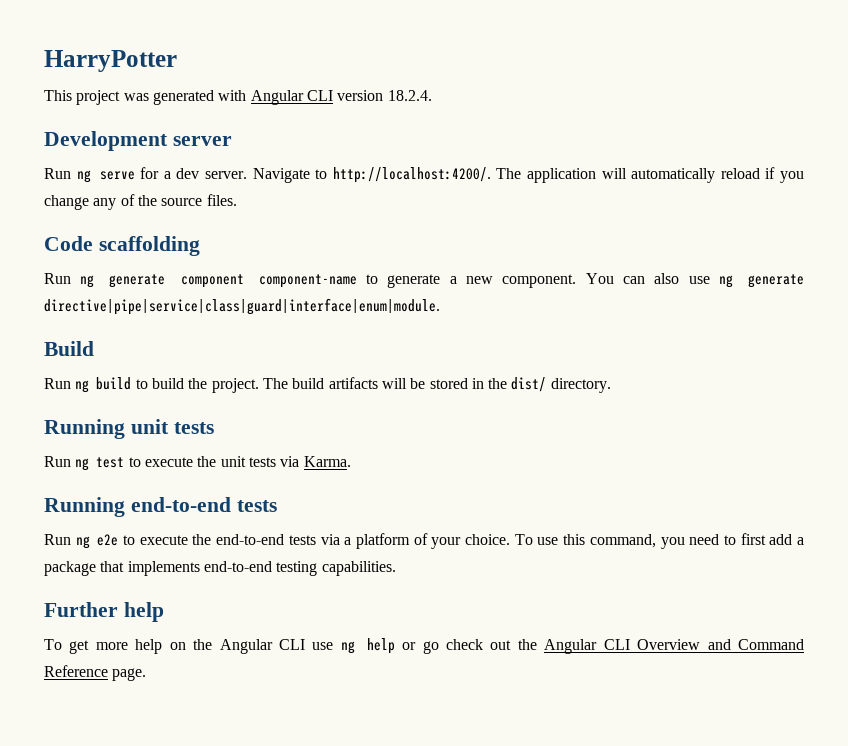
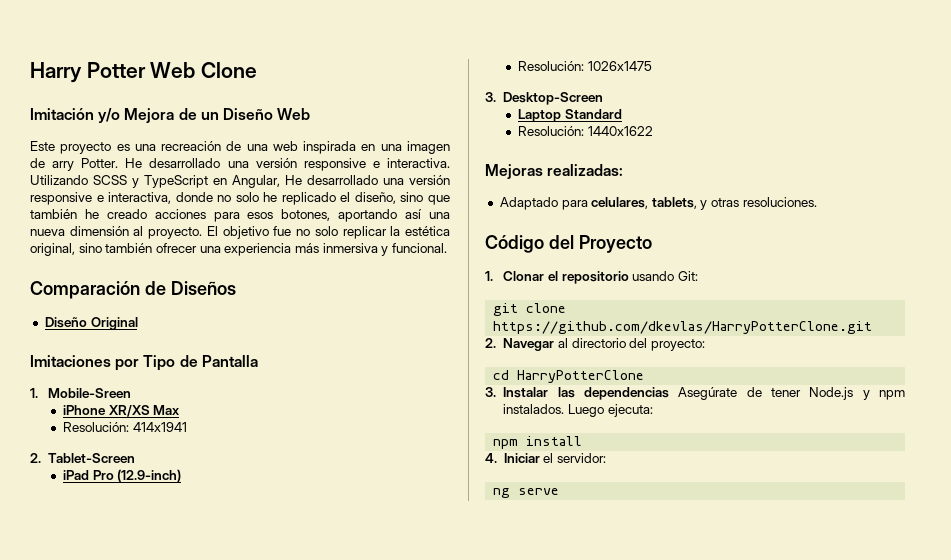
[44,50,177,72] [44,90,432,105] [44,131,232,151] [44,167,805,183] [44,194,237,210] [44,236,200,256] [44,273,804,288] [44,298,440,315] [44,341,94,356] [44,377,611,393] [44,419,214,439] [44,456,351,471] [44,497,277,517] [44,533,805,549] [44,561,396,576] [44,602,164,622] [44,638,804,654] [44,665,147,681] HarryPotter // This project was generated with Angular CLI version 18.2.4. // Development server // Run ng serve for a dev server. Navigate to http://localhost:4200/. The application will automatically reload if you change any of the source files. // Code scaffolding // Run ng generate component component-name to generate a new component. You can also use ng generate directive|pipe|service|class|guard|interface|enum|module. // Build // Run ng build to build the project. The build artifacts will be stored in the dist/ directory. // Running unit tests // Run ng test to execute the unit tests via Karma. // Running end-to-end tests // Run ng e2e to execute the end-to-end tests via a platform of your choice. To use this command, you need to first add a package that implements end-to-end testing capabilities. // Further help // To get more help on the Angular CLI use ng help or go check out the Angular CLI Overview and Command Reference page. -> [30,62,258,83] [30,108,311,123] [30,141,450,154] [30,158,450,171] [30,175,450,188] [30,192,450,205] [30,209,451,222] [30,226,451,239] [30,243,447,256] [30,281,236,299] [44,317,138,330] [30,355,258,371] [30,388,132,398] [63,405,180,417] [63,422,187,432] [30,453,136,463] [63,469,182,482] [518,61,652,71] [485,92,604,105] [518,109,622,122] [518,126,653,136] [485,164,624,179] [499,197,817,210] [485,235,652,253] [485,271,698,284] [493,303,567,316] [493,321,873,334] [485,338,705,351] [493,370,645,383] [485,387,905,400] [503,404,653,417] [493,436,583,449] [485,453,607,463] [493,488,560,498] Harry Potter Web Clone // Imitación y/o Mejora de un Diseño Web // Este proyecto es una recreación de una web inspirada en una imagen de arry Potter. He desarrollado una versión responsive e interactiva. Utilizando SCSS y TypeScript en Angular, He desarrollado una versión responsive e interactiva, donde no solo he replicado el diseño, sino que también he creado acciones para esos botones, aportando así una nueva dimensión al proyecto. El objetivo fue no solo replicar la estética original, sino también ofrecer una experiencia más inmersiva y funcional. // Comparación de Diseños // Diseño Original // Imitaciones por Tipo de Pantalla // 1. Mobile-Sreen // iPhone XR/XS Max // Resolución: 414x1941 // 2. Tablet-Screen // iPad Pro (12.9-inch) // Resolución: 1026x1475 // 3. Desktop-Screen // Laptop Standard // Resolución: 1440x1622 // Mejoras realizadas: // Adaptado para celulares, tablets, y otras resoluciones. // Código del Proyecto // 1. Clonar el repositorio usando Git: // git clone https://github.com/dkevlas/HarryPotterClone.git // 2. Navegar al directorio del proyecto: // cd HarryPotterClone // 3. Instalar las dependencias Asegúrate de tener Node.js y npm instalados. Luego ejecuta: // npm install // 4. Iniciar el servidor: // ng serve

